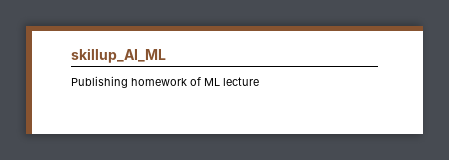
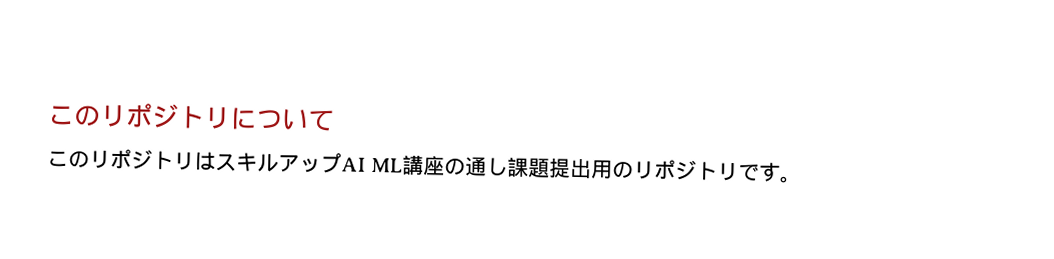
[71,48,166,63] [71,76,259,88] skillup_AI_ML // Publishing homework of ML lecture -> [48,103,335,132] [47,148,802,184] このリポジトリについて // このリポジトリはスキルアップAI ML講座の通し課題提出用のリポジトリです。

